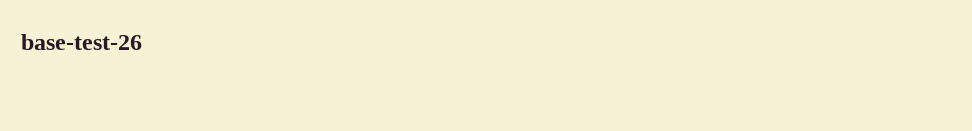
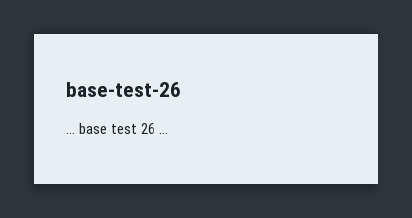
(142, 42) none -> [66,123,169,134] // ... base test 26 ...

